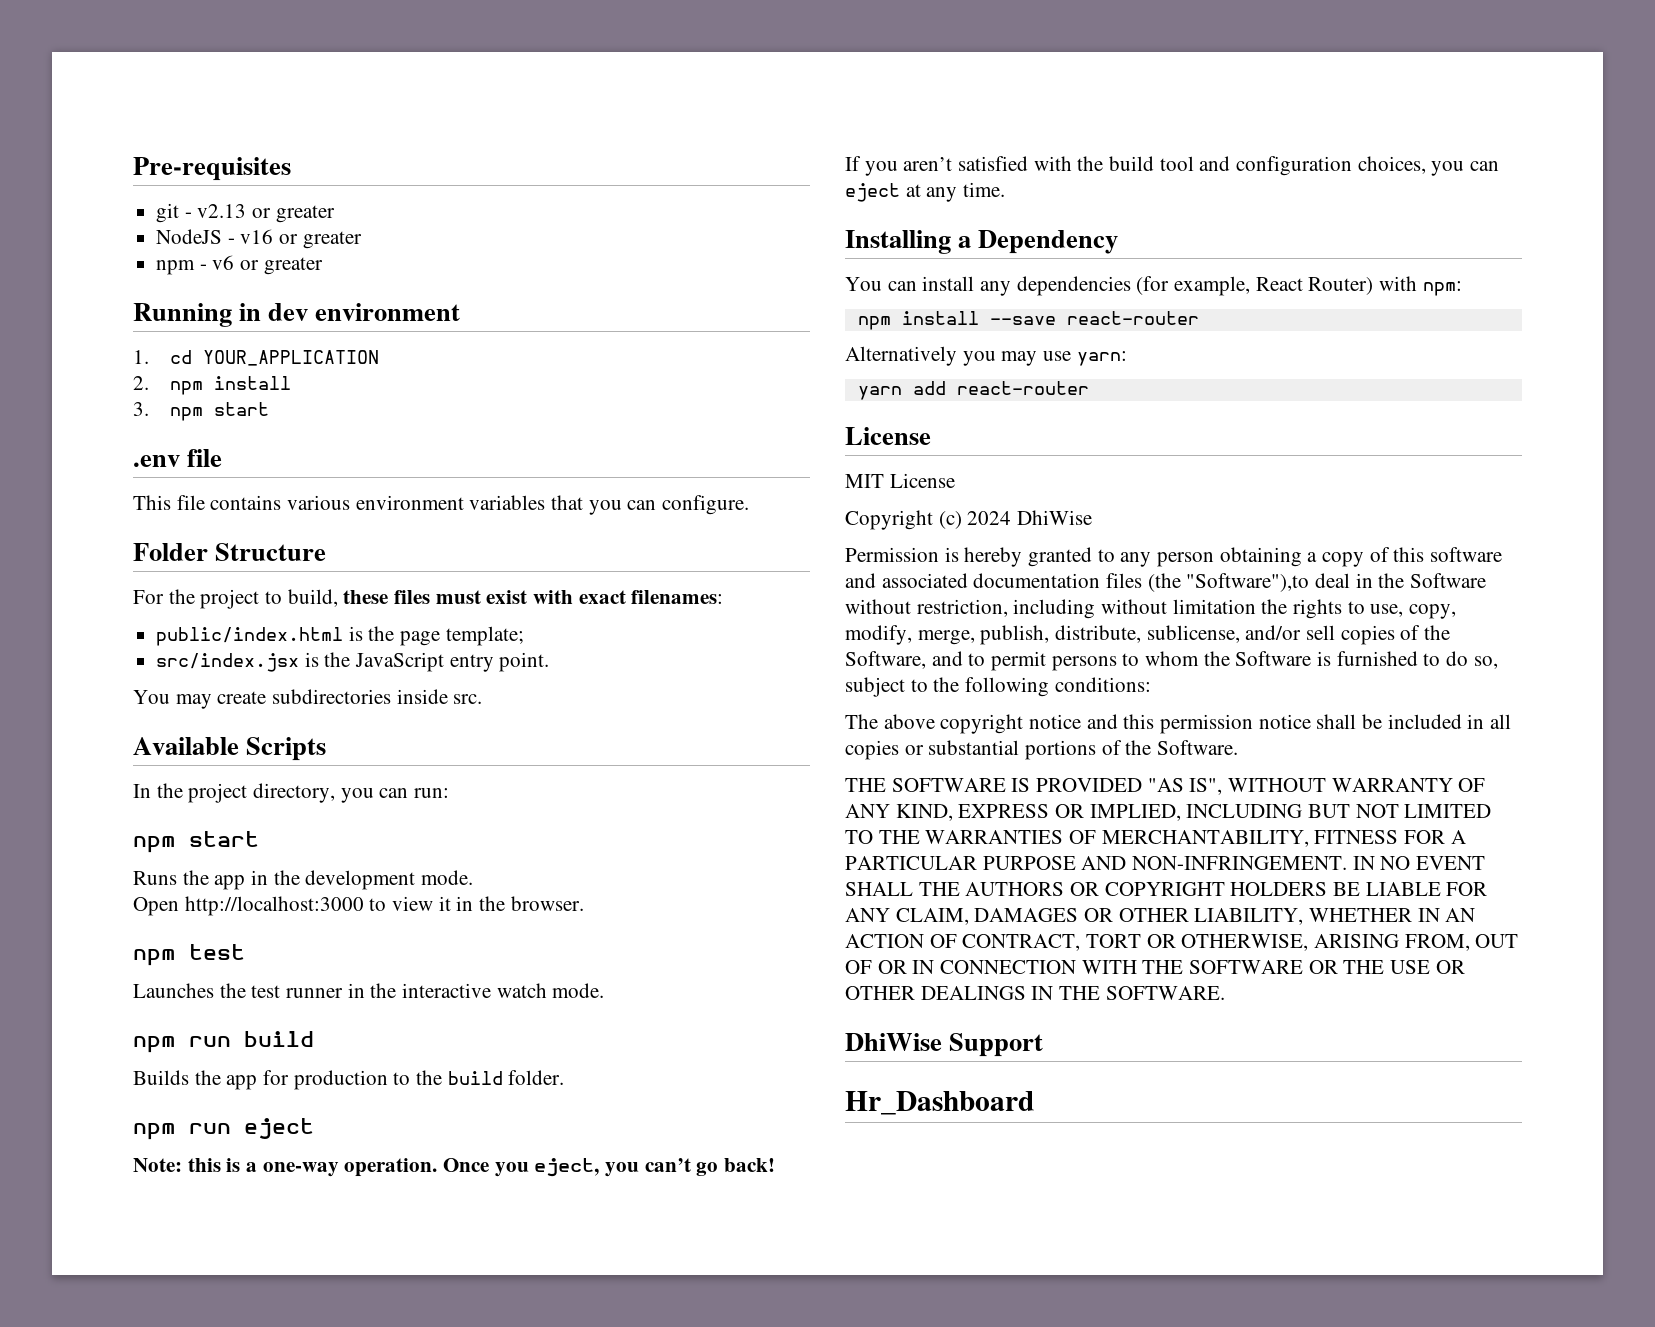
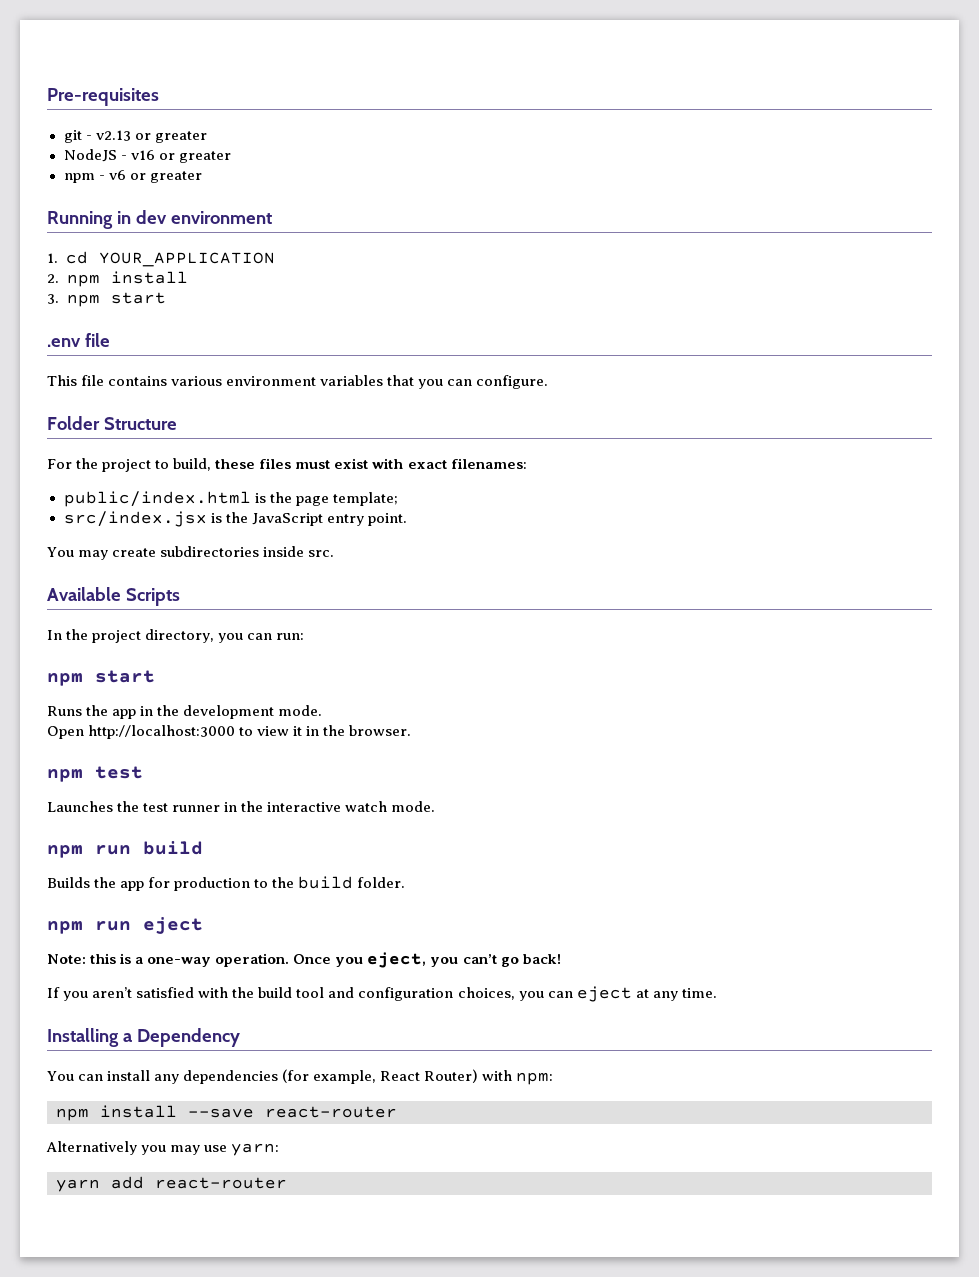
[845,427,931,445] [845,473,955,488] [845,510,1093,530] [845,547,1503,567] [845,573,1487,592] [845,599,1457,619] [845,625,1451,645] [845,651,1498,671] [845,677,1151,697] [845,714,1512,734] [845,740,1239,760] [845,778,1486,795] [845,804,1492,821] [845,830,1466,847] [845,856,1486,870] [845,882,1488,896] [845,908,1476,925] [845,934,1519,951] [845,960,1465,974] [845,986,1225,1000] [845,1033,1044,1057] [845,1091,1034,1115] // License // MIT License // Copyright (c) 2024 DhiWise // Permission is hereby granted to any person obtaining a copy of this software and associated documentation files (the "Software"),to deal in the Software without restriction, including without limitation the rights to use, copy, modify, merge, publish, distribute, sublicense, and/or sell copies of the Software, and to permit persons to whom the Software is furnished to do so, subject to the following conditions: // The above copyright notice and this permission notice shall be included in all copies or substantial portions of the Software. // THE SOFTWARE IS PROVIDED "AS IS", WITHOUT WARRANTY OF ANY KIND, EXPRESS OR IMPLIED, INCLUDING BUT NOT LIMITED TO THE WARRANTIES OF MERCHANTABILITY, FITNESS FOR A PARTICULAR PURPOSE AND NON-INFRINGEMENT. IN NO EVENT SHALL THE AUTHORS OR COPYRIGHT HOLDERS BE LIABLE FOR ANY CLAIM, DAMAGES OR OTHER LIABILITY, WHETHER IN AN ACTION OF CONTRACT, TORT OR OTHERWISE, ARISING FROM, OUT OF OR IN CONNECTION WITH THE SOFTWARE OR THE USE OR OTHER DEALINGS IN THE SOFTWARE. // DhiWise Support // Hr_Dashboard -> (287, 1183) none

